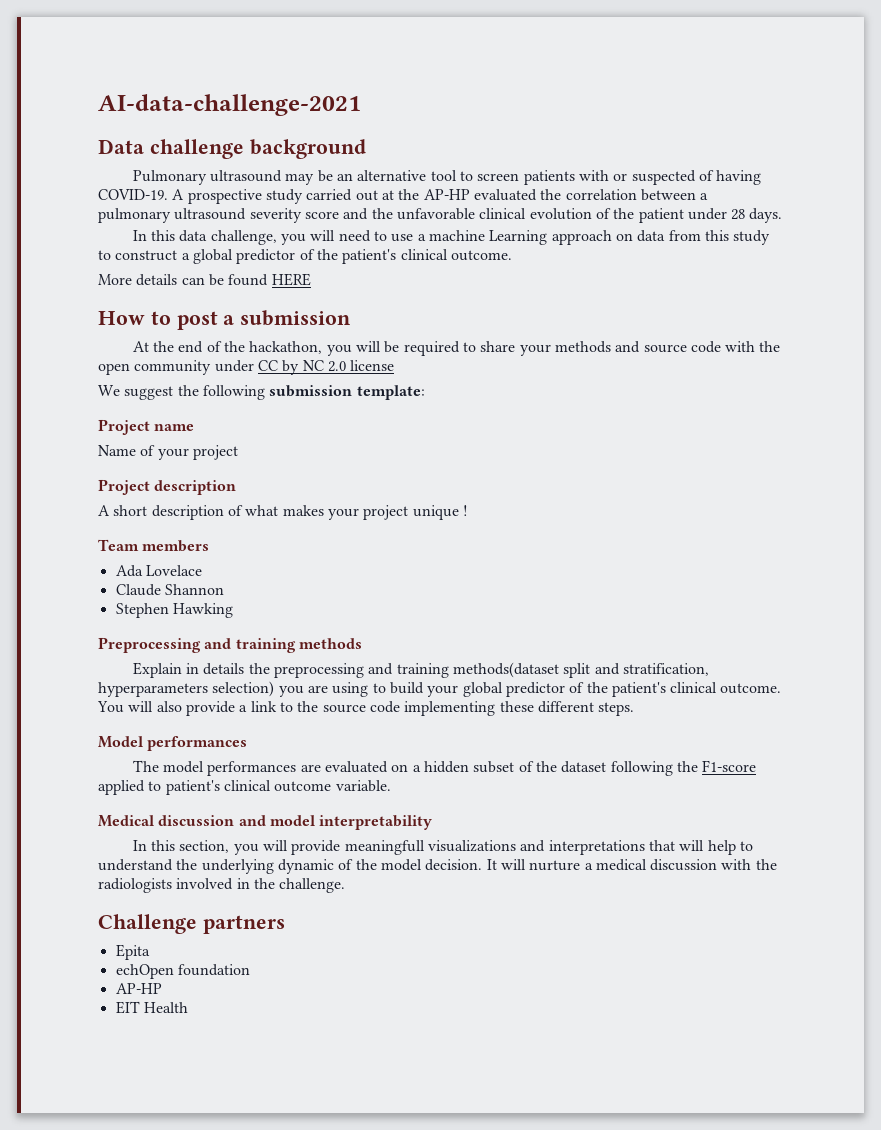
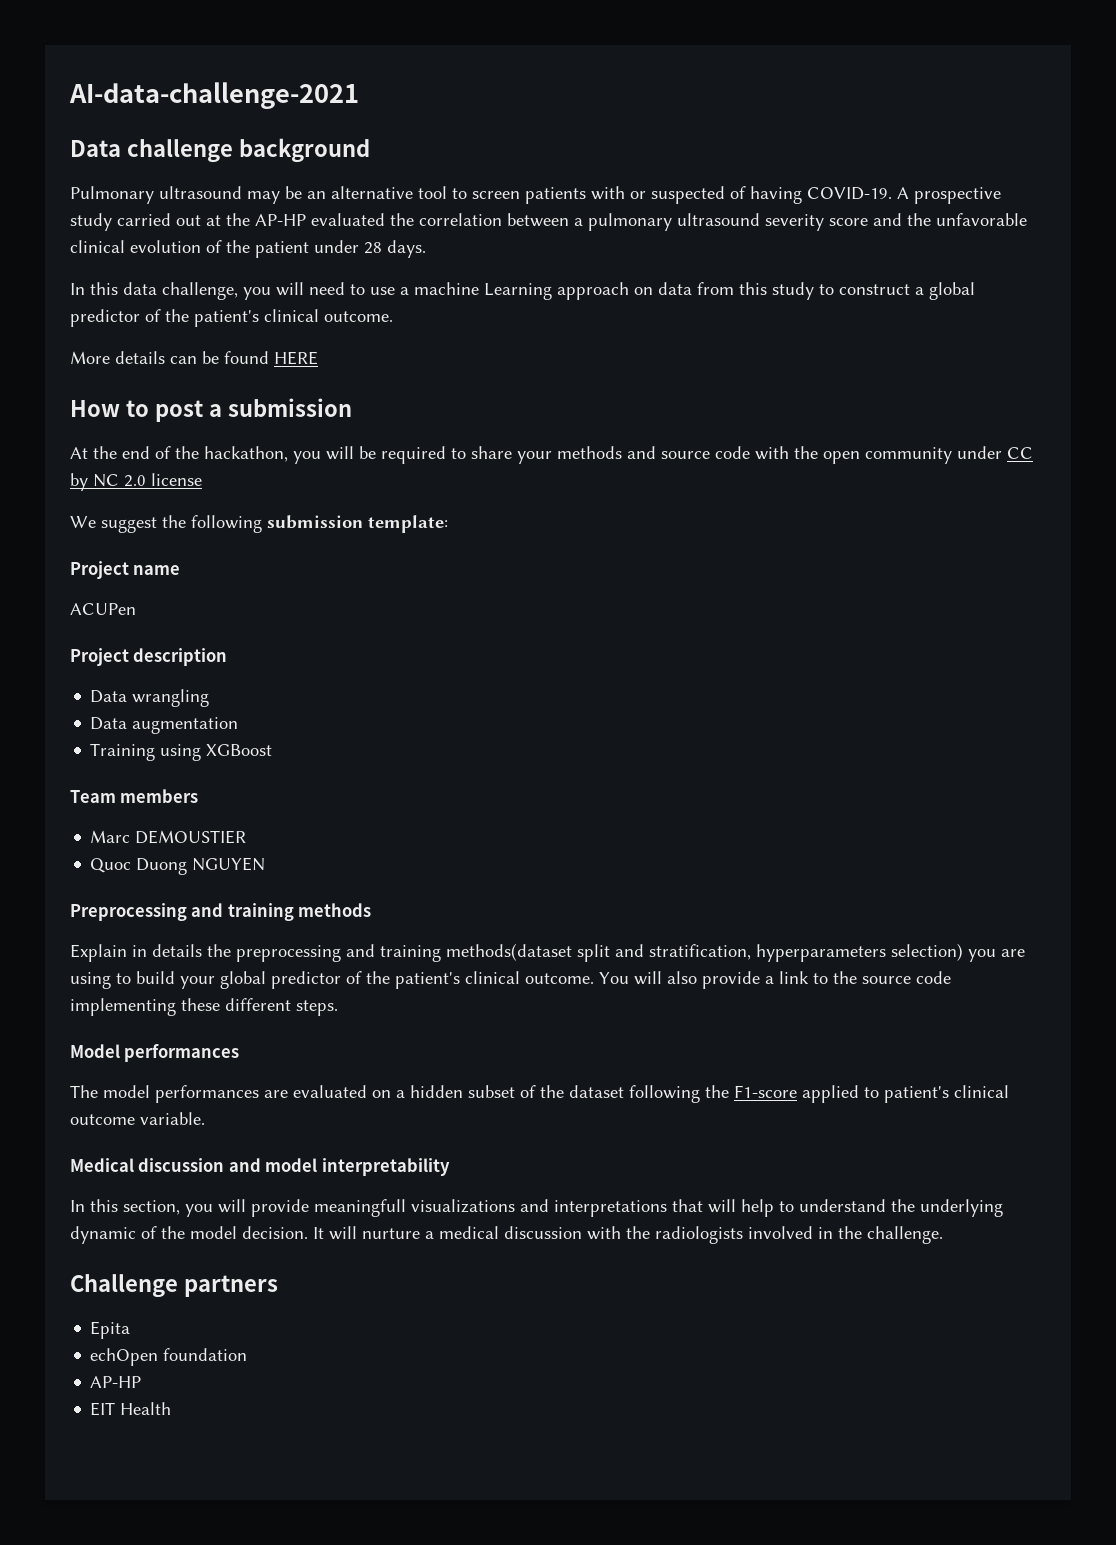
[98,445,238,460] [98,479,237,495] [98,505,468,520] [98,539,210,552] [115,565,202,577] [115,584,224,596] [115,603,233,618] Name of your project // Project description // A short description of what makes your project unique ! // Team members // Ada Lovelace // Claude Shannon // Stephen Hawking -> [70,603,136,615] [70,648,228,666] [90,689,210,707] [90,717,239,734] [90,743,273,761] [70,789,199,803] [90,830,247,844] [90,857,266,875] ACUPen // Project description // Data wrangling // Data augmentation // Training using XGBoost // Team members // Marc DEMOUSTIER // Quoc Duong NGUYEN

